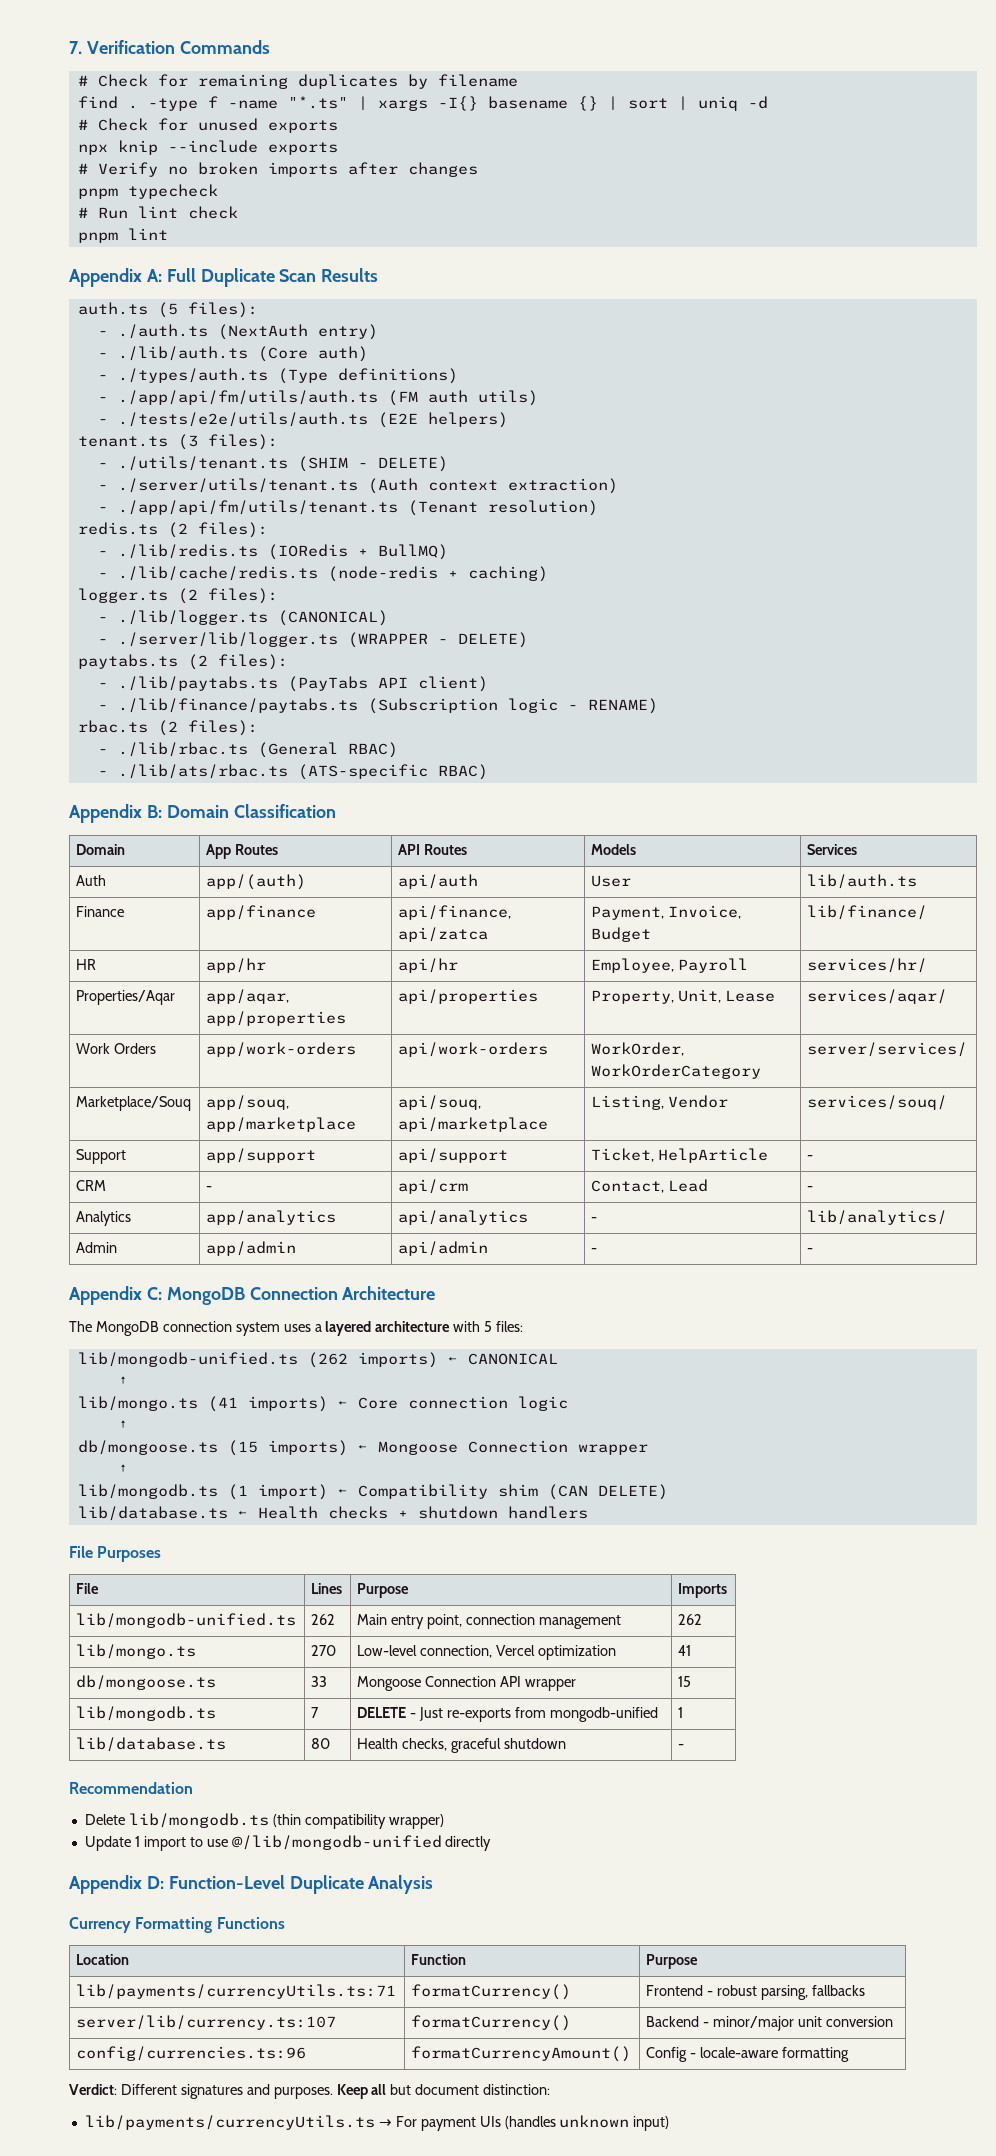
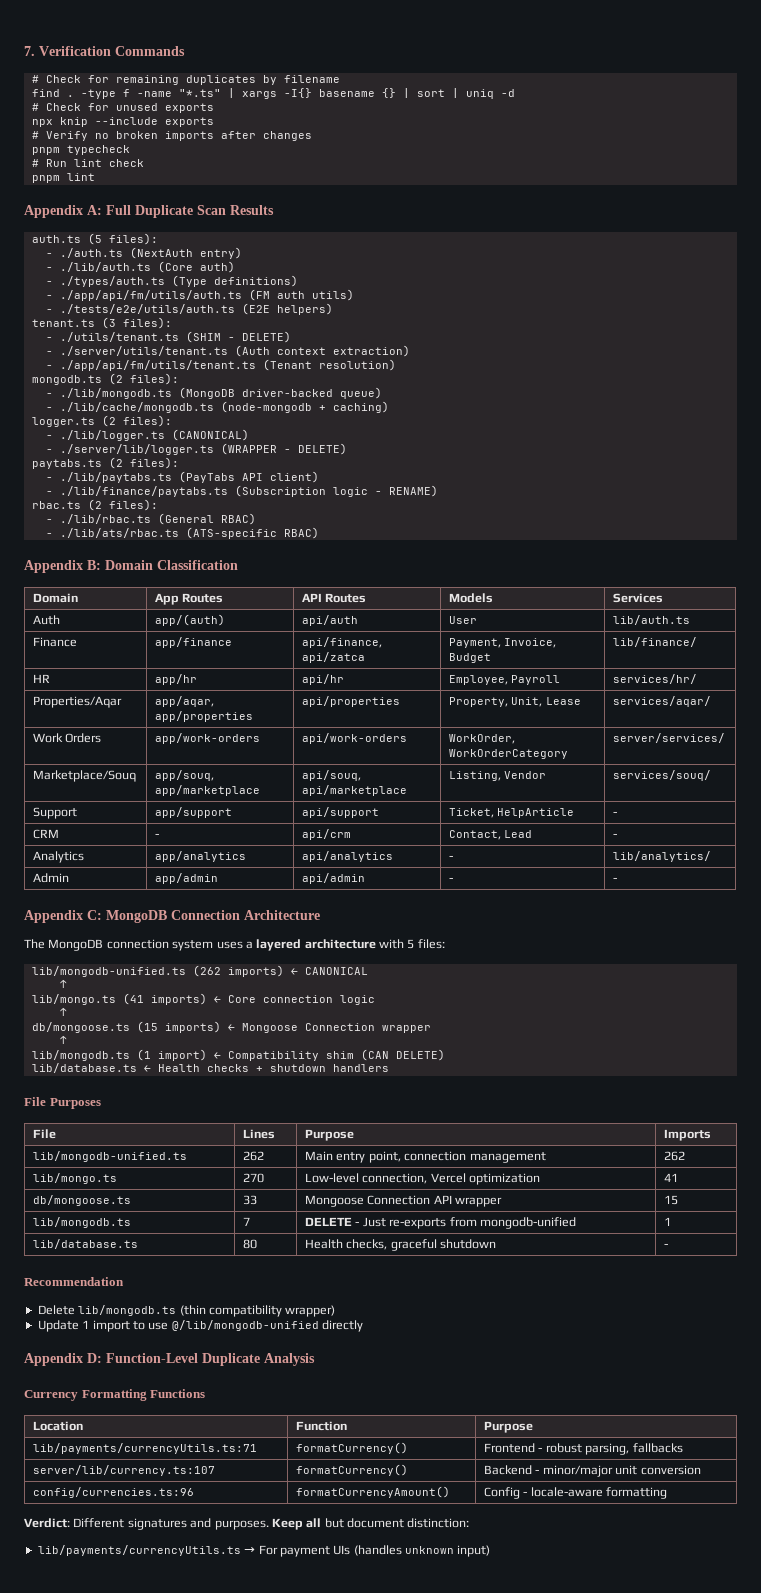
[77,522,268,538] [97,544,448,560] [97,566,438,582] redis.ts (2 files): // - ./lib/redis.ts (IORedis + BullMQ) // - ./lib/cache/redis.ts (node-redis -> [31,373,179,385] [45,387,382,399] [45,401,312,413] mongodb.ts (2 files): // - ./lib/mongodb.ts (MongoDB driver-backed queue) // - ./lib/cache/mongodb.ts (node-mongodb

